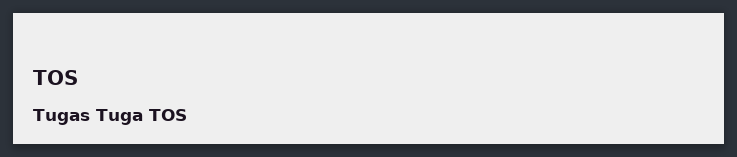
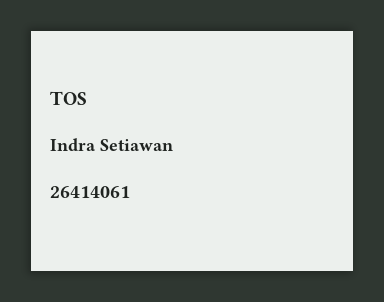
[33,109,187,125] Tugas Tuga TOS -> [50,138,173,151] [50,186,130,198] Indra Setiawan // 26414061

